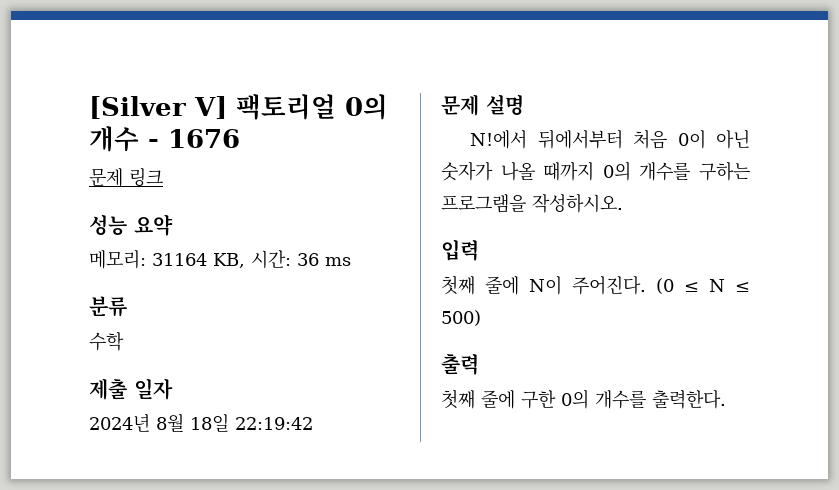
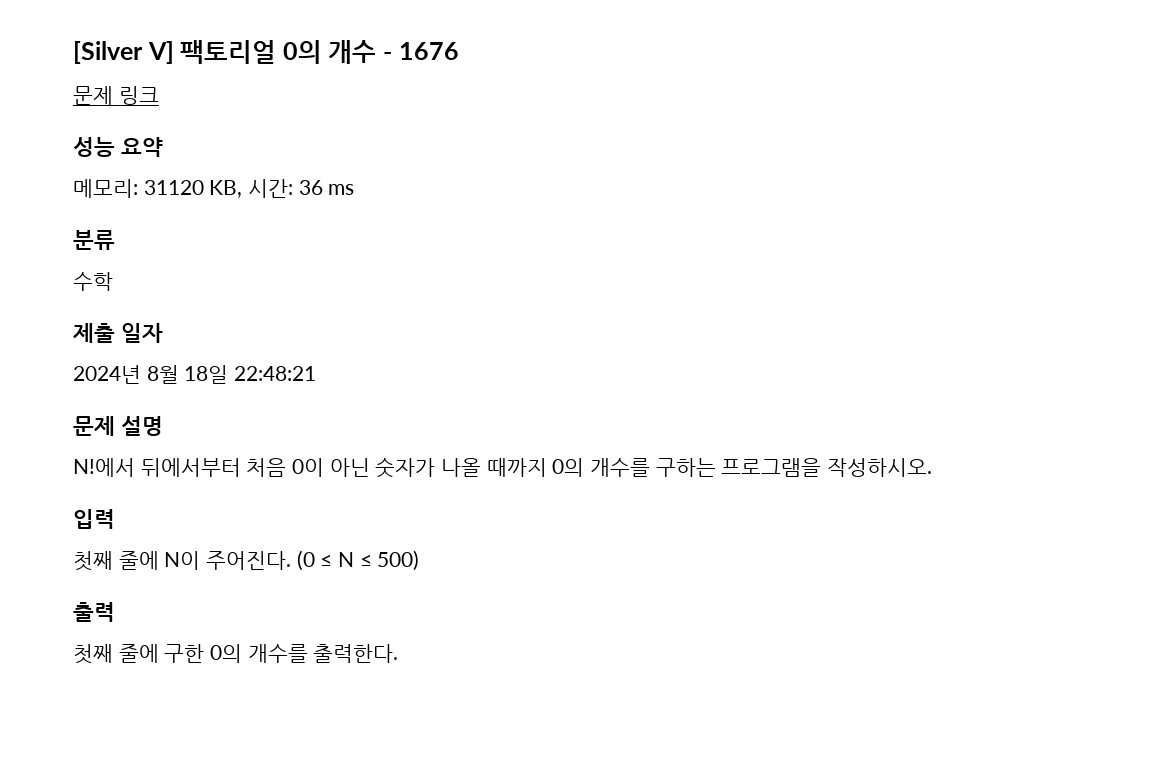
[152,253,207,266] 31164 -> [143,180,204,195] 31120
[235,417,313,430] 22:19:42 -> [234,366,317,381] 22:48:21

